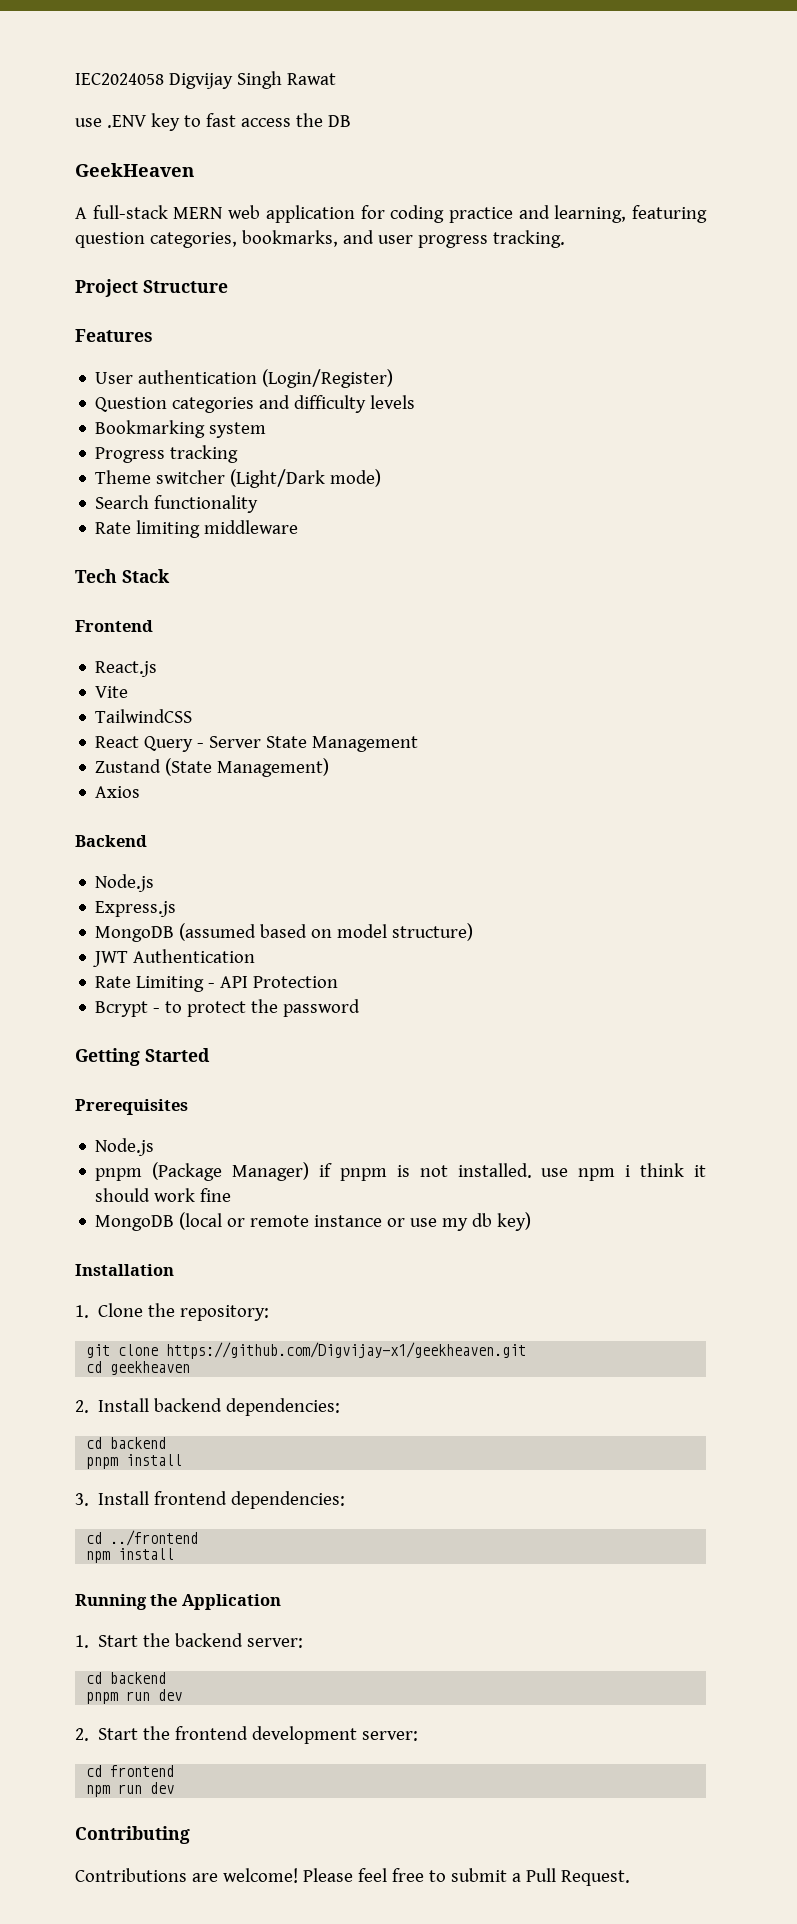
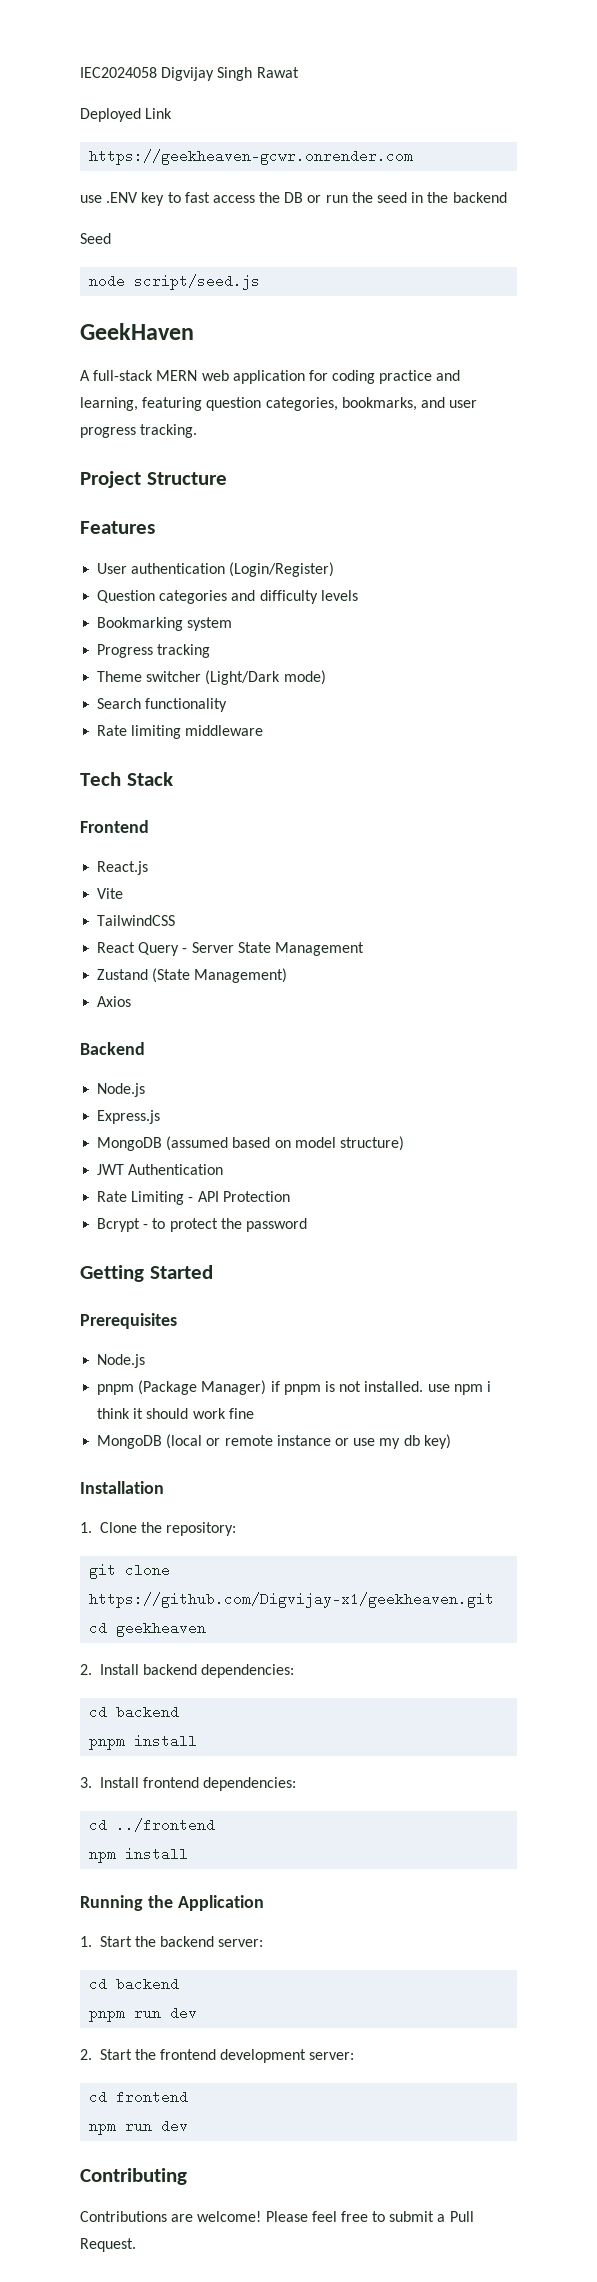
(336, 79) none -> [80,108,173,122] [89,149,414,165] // Deployed Link // https://geekheaven-gcwr.onrender.com
[75,163,194,177] // GeekHeaven -> [307,192,507,203] [80,233,111,244] [89,274,261,290] [80,323,194,340] or run the seed in the backend // Seed // node script/seed.js // GeekHaven

